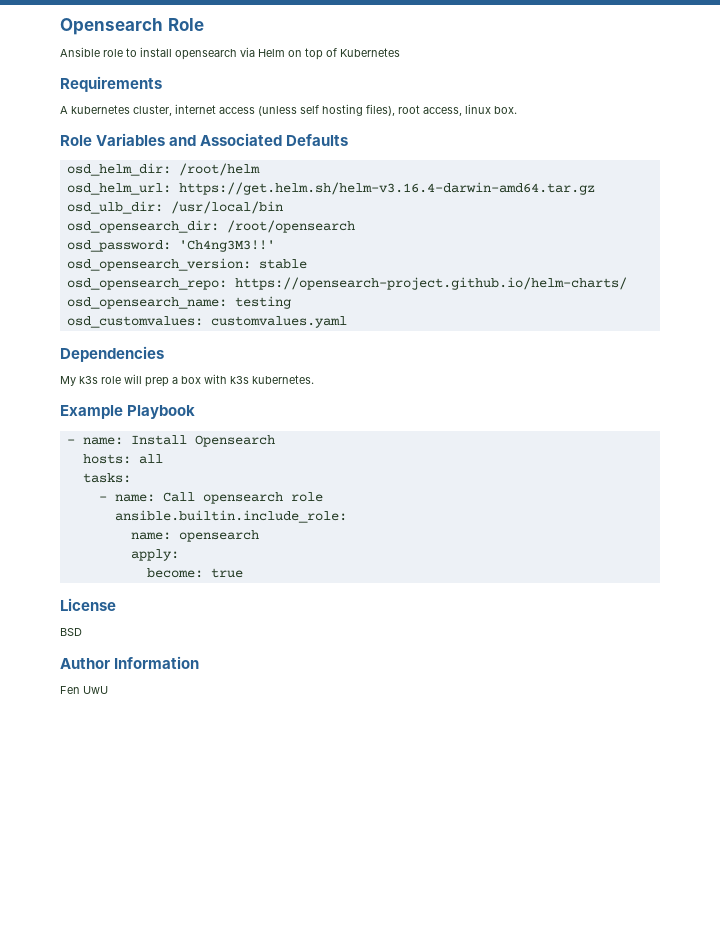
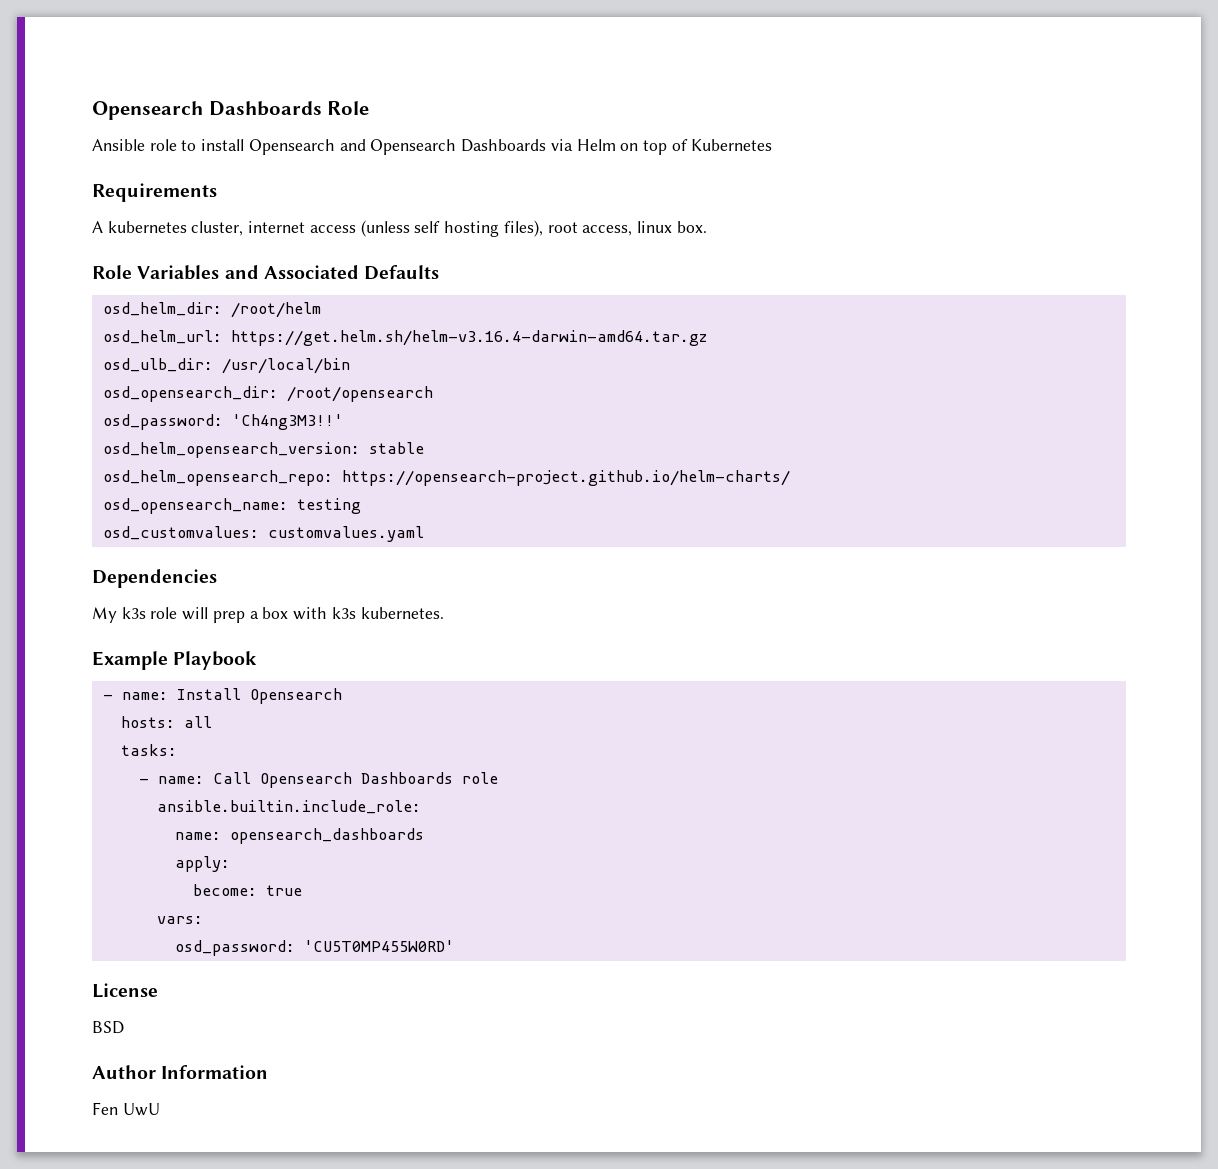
[60,18,163,35] Opensearch -> [92,101,322,120] Opensearch Dashboards
[175,49,237,60] opensearch -> [248,139,547,155] Opensearch and Opensearch Dashboards
[66,258,251,271] osd_opensearch_version: -> [102,442,360,458] osd_helm_opensearch_version:
[66,278,227,290] osd_opensearch_repo: -> [102,470,333,486] osd_helm_opensearch_repo:
[202,492,283,504] opensearch -> [259,772,453,788] Opensearch Dashboards
[178,530,259,542] opensearch -> [229,828,424,844] opensearch_dashboards
(243, 573) none -> [156,916,203,924] [174,940,454,956] // vars: // osd_password: 'CU5T0MP455W0RD'

